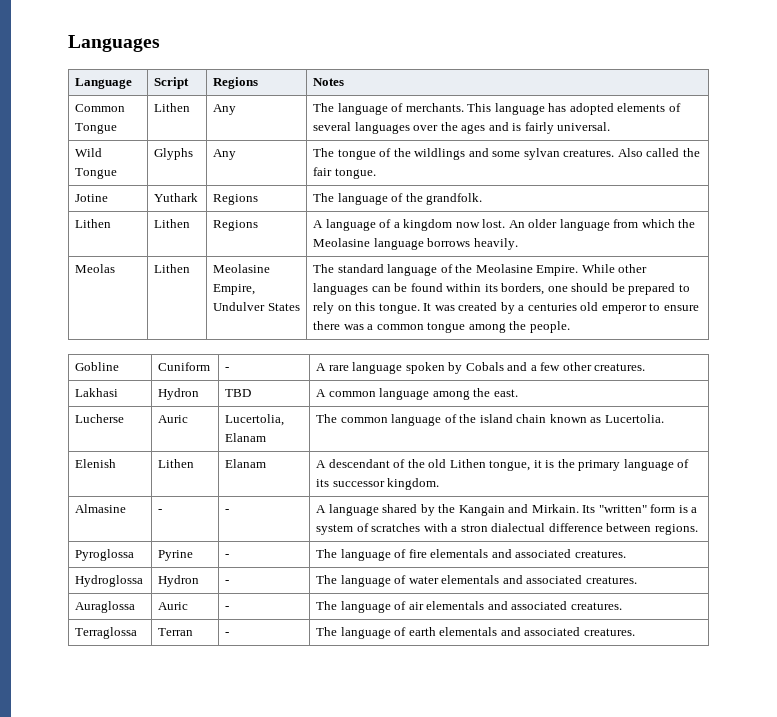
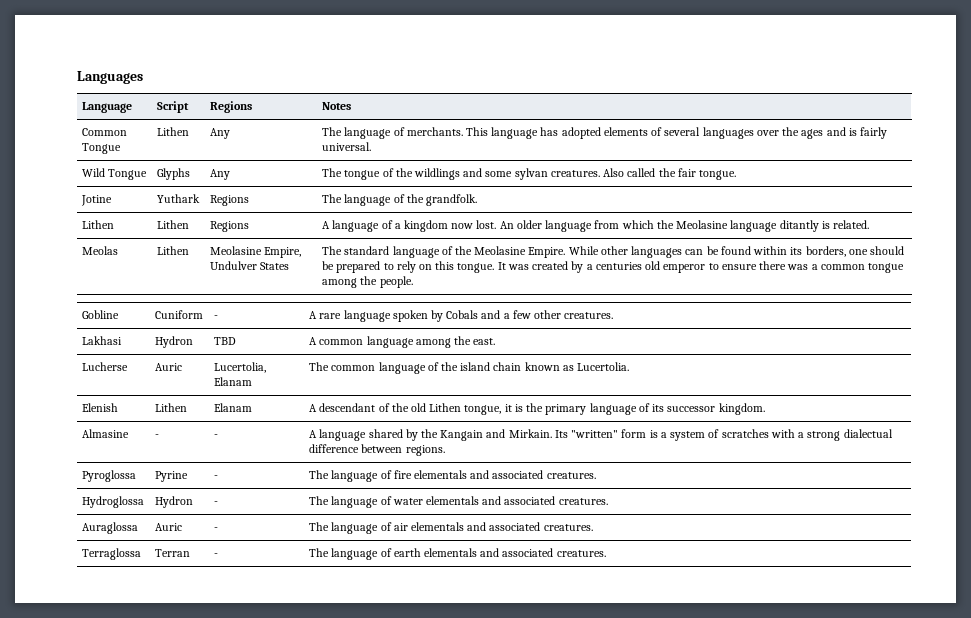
[427,238,518,250] borrows heavily. -> [779,220,870,232] ditantly is related.
[460,524,488,532] stron -> [807,431,841,441] strong

